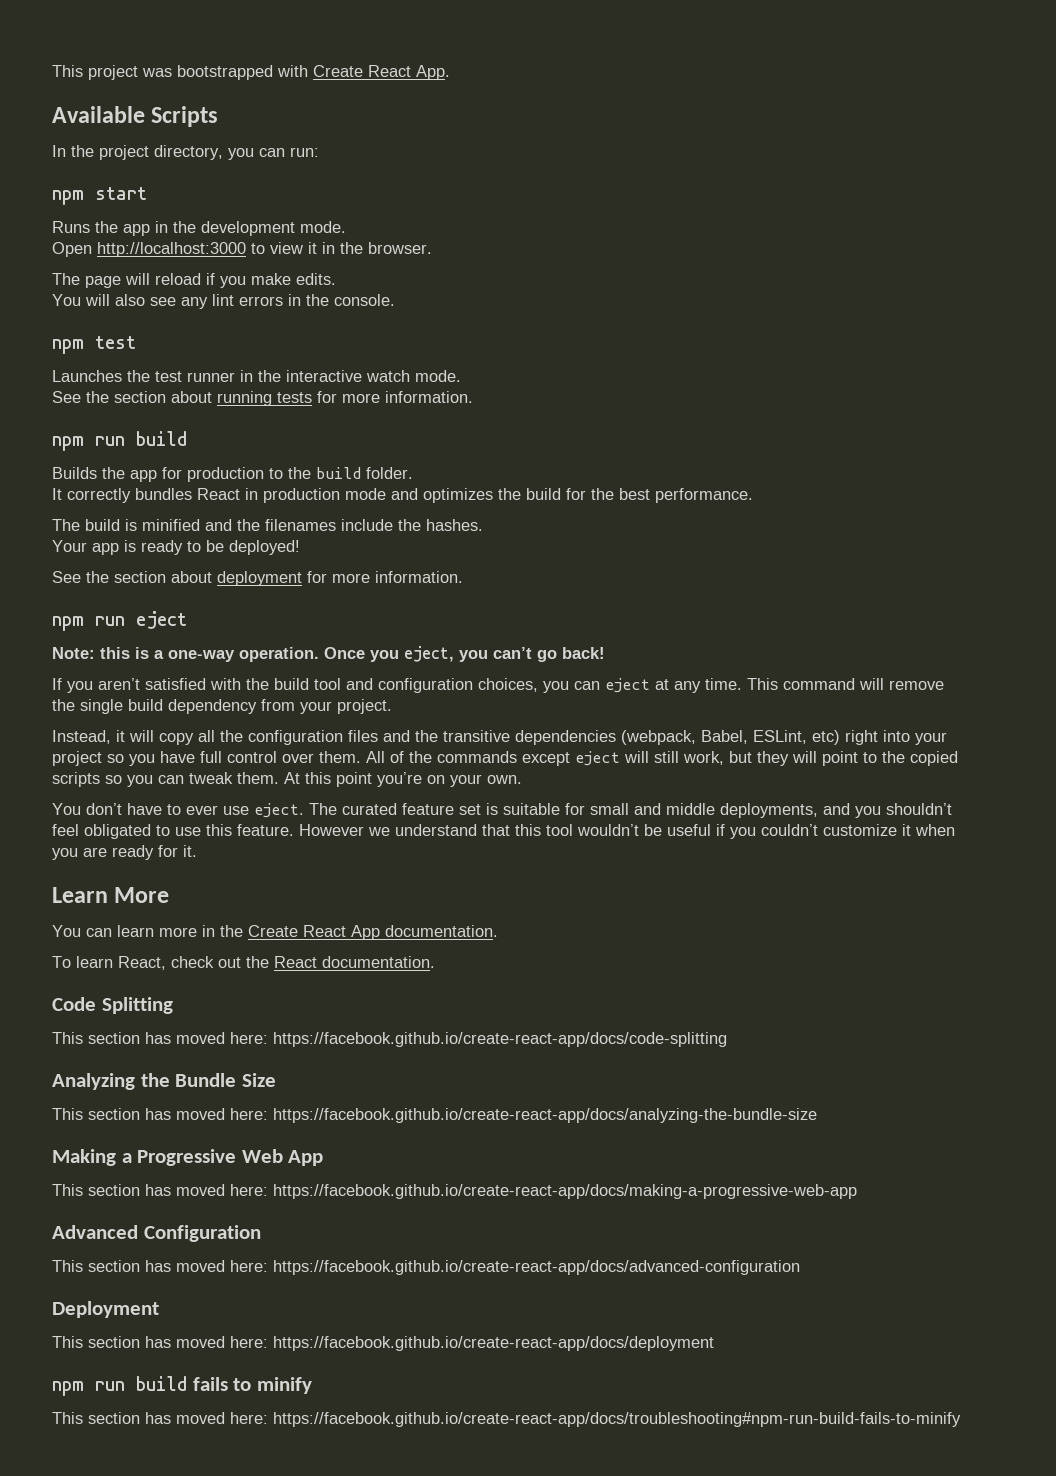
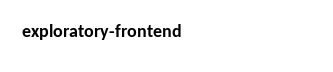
[52,65,450,80] [52,106,219,127] [52,145,319,160] [52,187,147,205] [52,221,346,236] [52,242,432,257] [52,273,336,288] [52,294,395,309] [52,336,136,354] [52,370,461,382] [52,391,473,406] [52,431,187,451] [52,467,413,482] [52,488,753,503] [52,519,483,531] [52,540,300,555] [52,571,463,586] [52,611,187,631] [52,646,605,662] [52,678,944,693] [52,699,392,714] [52,730,947,745] [52,751,958,766] [52,772,522,787] [52,803,952,818] [52,824,955,839] [52,845,197,860] [52,887,170,903] [52,925,498,940] [52,956,435,970] [52,997,173,1014] [52,1032,727,1047] [52,1073,276,1090] [52,1108,817,1123] [52,1149,324,1166] [52,1184,857,1199] [52,1225,261,1242] [52,1260,800,1275] [52,1301,159,1318] [52,1336,714,1351] [52,1376,312,1396] [52,1412,961,1427] This project was bootstrapped with Create React App. // Available Scripts // In the project directory, you can run: // npm start // Runs the app in the development mode. // Open http://localhost:3000 to view it in the browser. // The page will reload if you make edits. // You will also see any lint errors in the console. // npm test // Launches the test runner in the interactive watch mode. // See the section about running tests for more information. // npm run build // Builds the app for production to the build folder. // It correctly bundles React in production mode and optimizes the build for the best performance. // The build is minified and the filenames include the hashes. // Your app is ready to be deployed! // See the section about deployment for more information. // npm run eject // Note: this is a one-way operation. Once you eject, you can’t go back! // If you aren’t satisfied with the build tool and configuration choices, you can eject at any time. This command will remove the single build dependency from your project. // Instead, it will copy all the configuration files and the transitive dependencies (webpack, Babel, ESLint, etc) right into your project so you have full control over them. All of the commands except eject will still work, but they will point to the copied scripts so you can tweak them. At this point you’re on your own. // You don’t have to ever use eject. The curated feature set is suitable for small and middle deployments, and you shouldn’t feel obligated to use this feature. However we understand that this tool wouldn’t be useful if you couldn’t customize it when you are ready for it. // Learn More // You can learn more in the Create React App documentation. // To learn React, check out the React documentation. // Code Splitting // This section has moved here: https://facebook.github.io/create-react-app/docs/code-splitting // Analyzing the Bundle Size // This section has moved here: https://facebook.github.io/create-react-app/docs/analyzing-the-bundle-size // Making a Progressive Web App // This section has moved here: https://facebook.github.io/create-react-app/docs/making-a-progressive-web-app // Advanced Configuration // This section has moved here: https://facebook.github.io/create-react-app/docs/advanced-configuration // Deployment // This section has moved here: https://facebook.github.io/create-react-app/docs/deployment // npm run build fails to minify // This section has moved here: https://facebook.github.io/create-react-app/docs/troubleshooting#npm-run-build-fails-to-minify -> [22,24,182,40] exploratory-frontend

